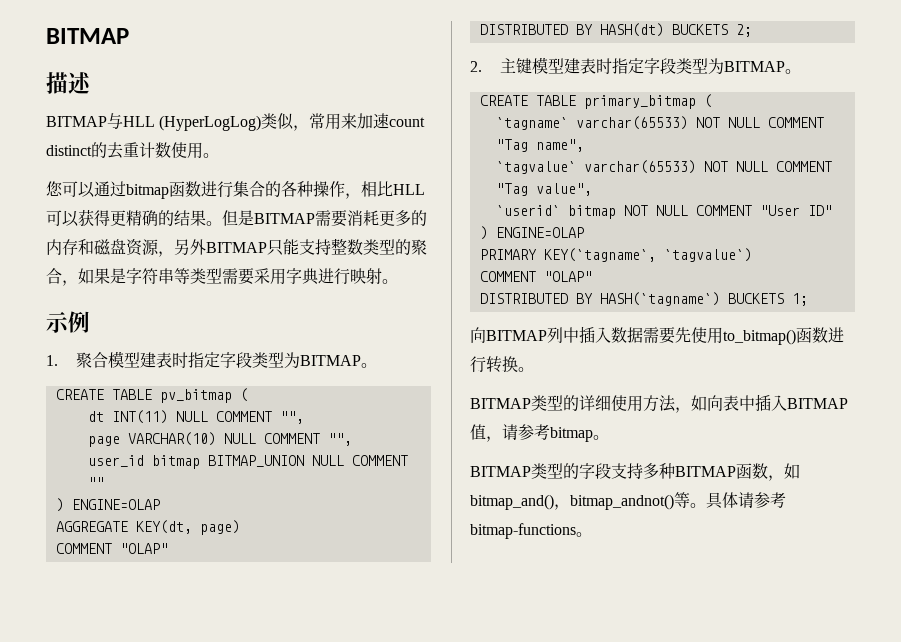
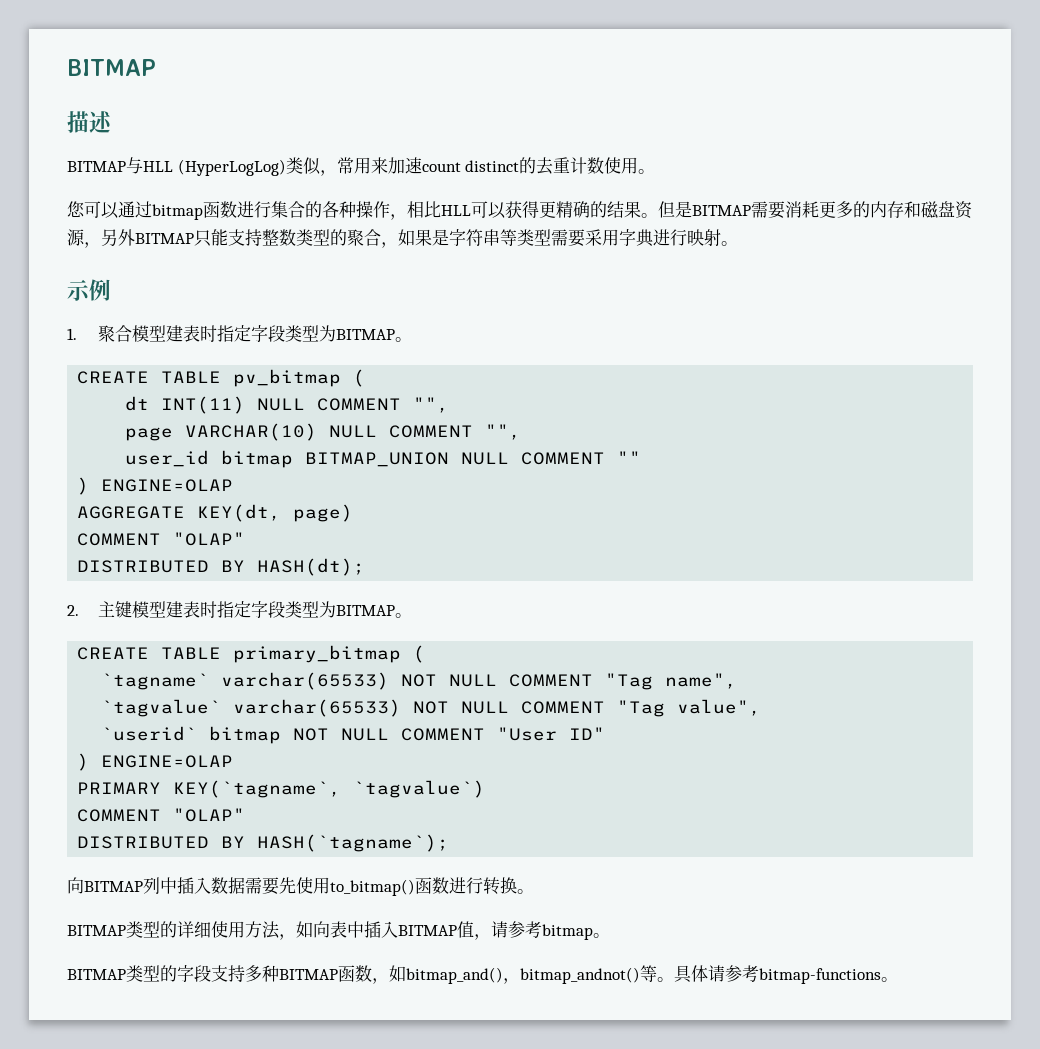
[599,23,752,37] HASH(dt) BUCKETS 2; -> [257,558,366,576] HASH(dt);
[599,292,808,306] HASH(`tagname`) BUCKETS 1; -> [257,834,450,852] HASH(`tagname`);

